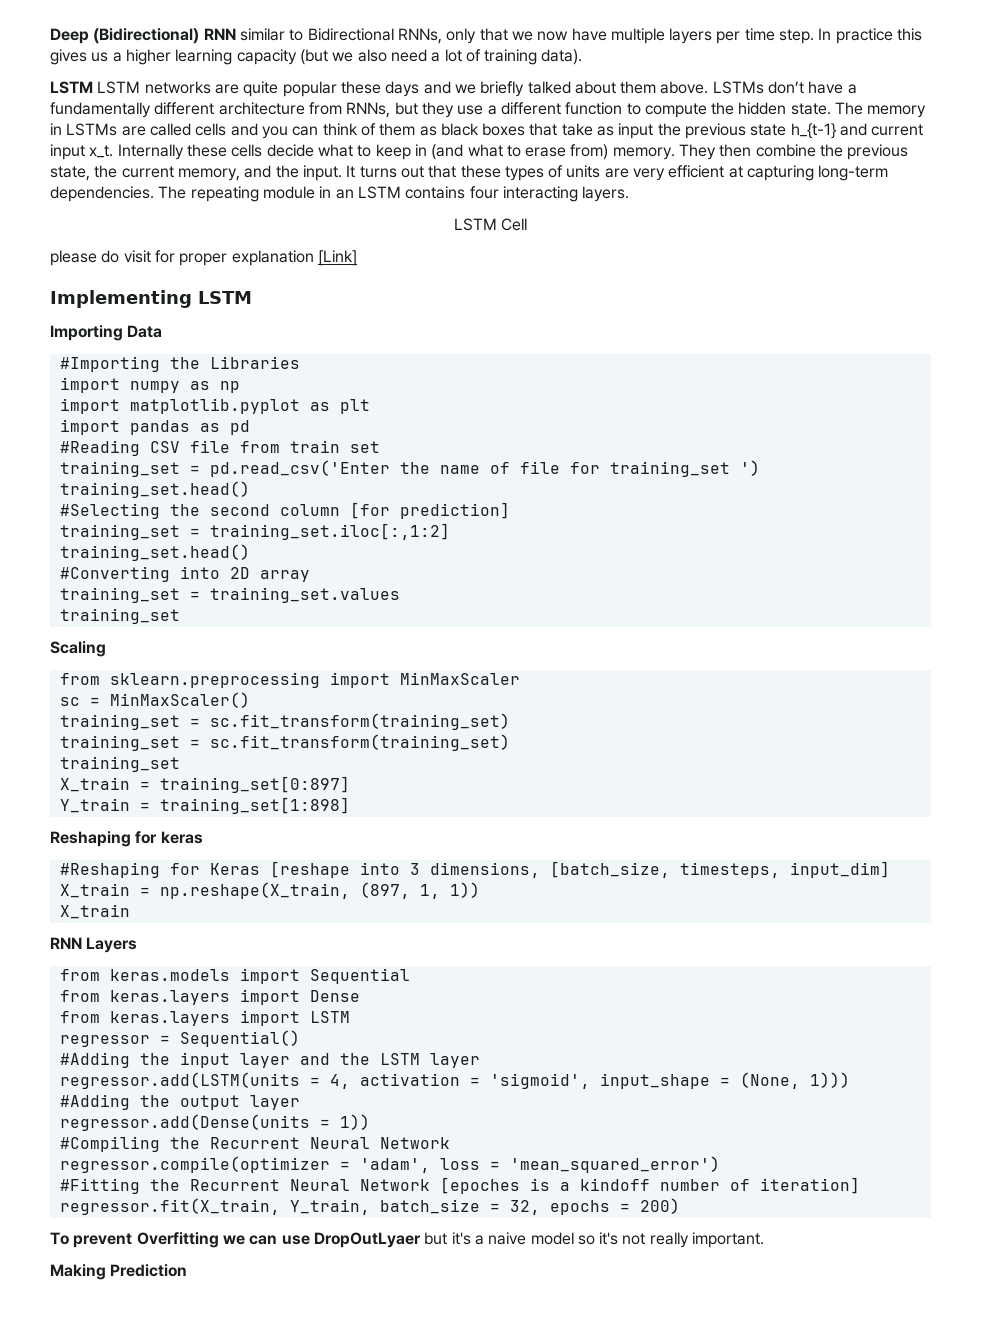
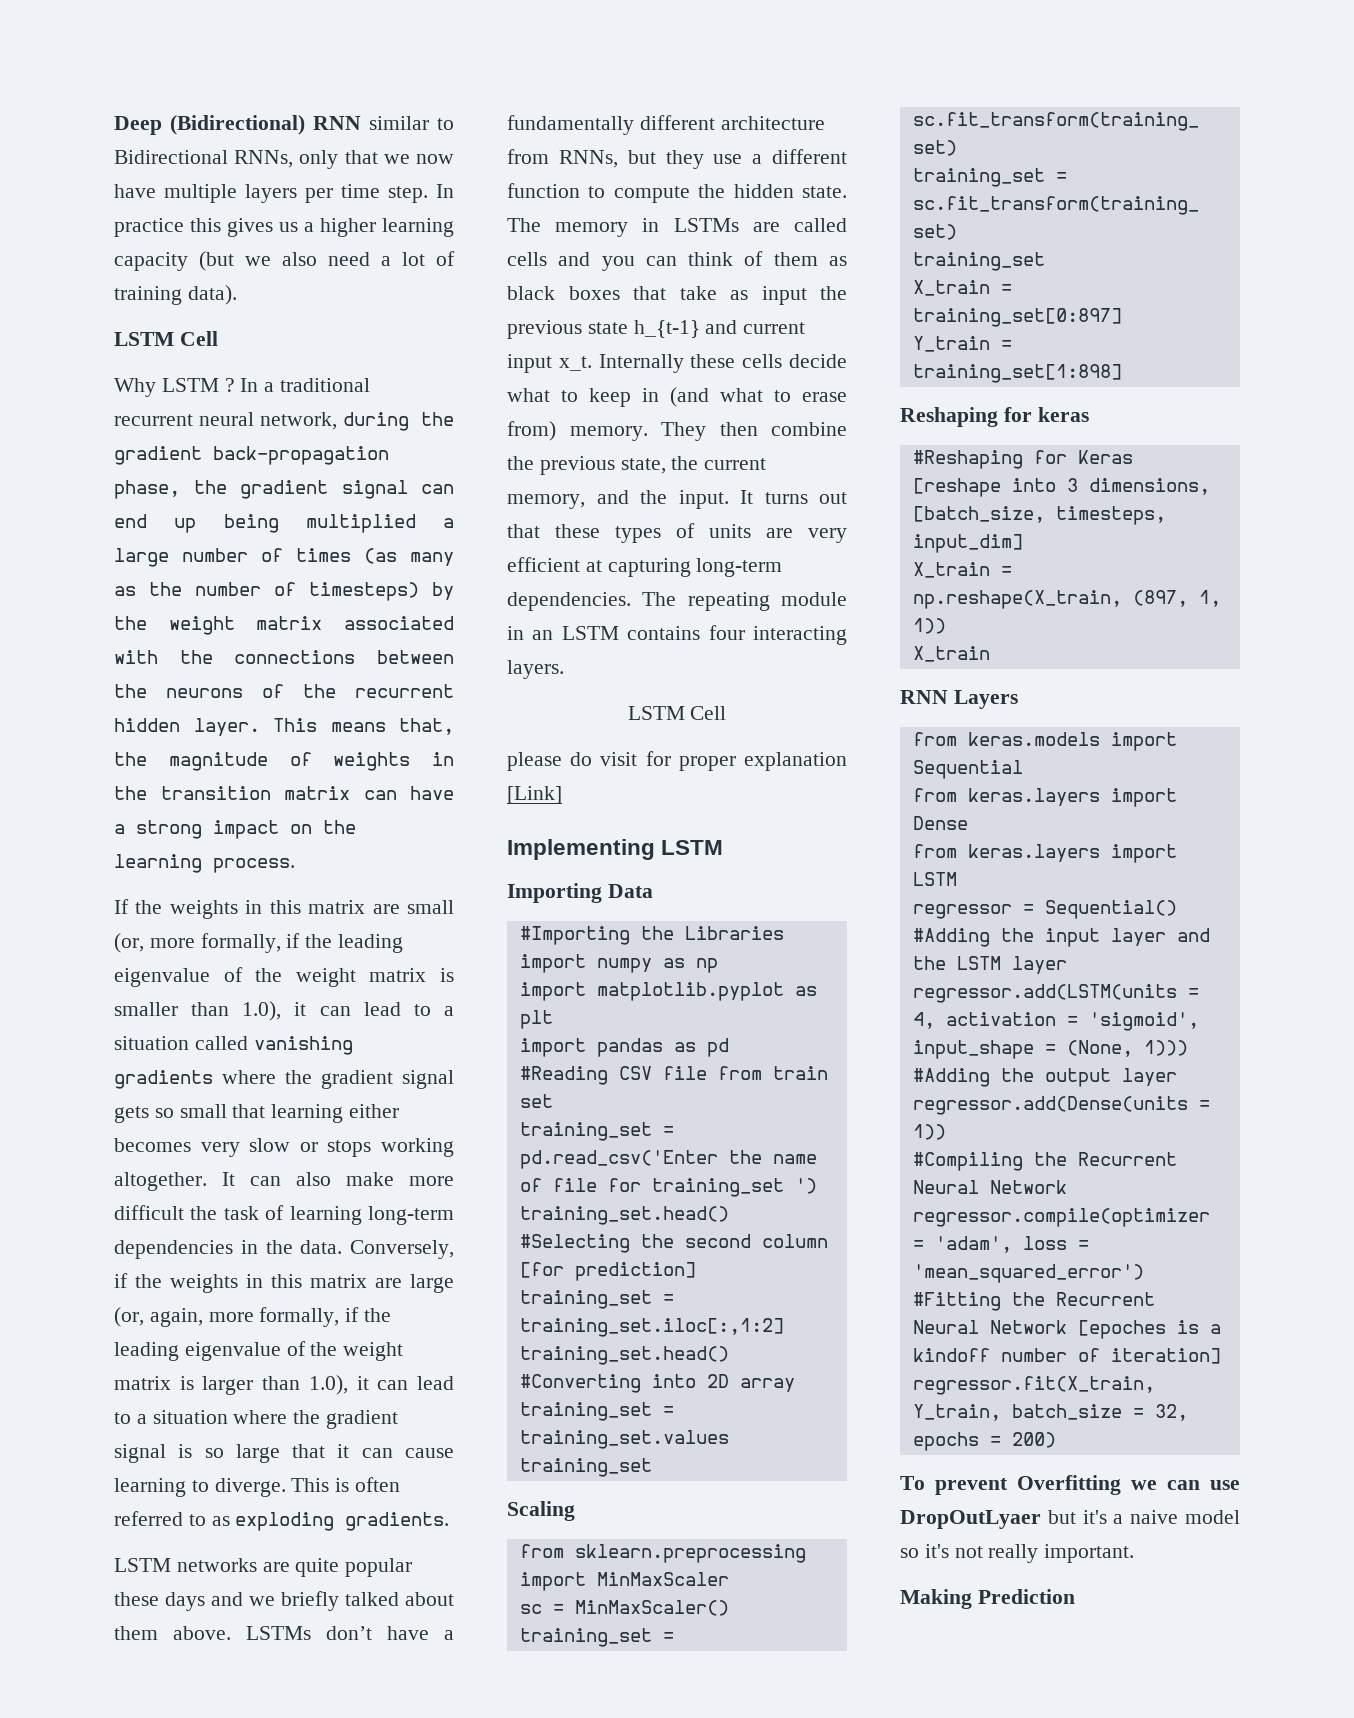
(93, 87) none -> [179,331,218,346] [114,378,371,397] [114,412,454,431] [114,446,389,465] [114,480,454,499] [114,514,454,533] [114,548,454,567] [114,582,454,601] [114,616,454,635] [114,650,454,664] [114,684,454,698] [114,718,454,736] [114,752,454,771] [114,786,454,800] [114,820,356,839] [114,854,295,873] [114,899,455,919] [114,933,404,953] [114,967,454,987] [114,1001,454,1021] [114,1036,353,1055] [114,1070,454,1089] [114,1104,400,1123] [114,1138,454,1157] [114,1172,454,1191] [114,1205,454,1225] [114,1240,454,1259] [114,1273,454,1293] [114,1307,392,1327] [114,1341,404,1361] [114,1375,455,1395] [114,1410,399,1429] [114,1444,454,1463] [114,1477,401,1497] [114,1511,450,1531] Cell // Why LSTM ? In a traditional recurrent neural network, during the gradient back-propagation phase, the gradient signal can end up being multiplied a large number of times (as many as the number of timesteps) by the weight matrix associated with the connections between the neurons of the recurrent hidden layer. This means that, the magnitude of weights in the transition matrix can have a strong impact on the learning process. // If the weights in this matrix are small (or, more formally, if the leading eigenvalue of the weight matrix is smaller than 1.0), it can lead to a situation called vanishing gradients where the gradient signal gets so small that learning either becomes very slow or stops working altogether. It can also make more difficult the task of learning long-term dependencies in the data. Conversely, if the weights in this matrix are large (or, again, more formally, if the leading eigenvalue of the weight matrix is larger than 1.0), it can lead to a situation where the gradient signal is so large that it can cause learning to diverge. This is often referred to as exploding gradients. //

